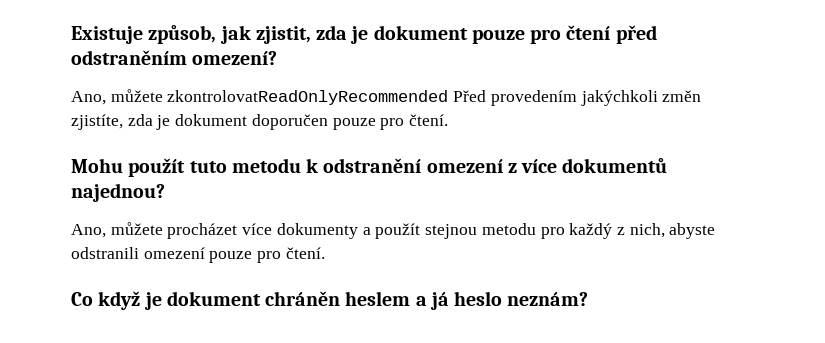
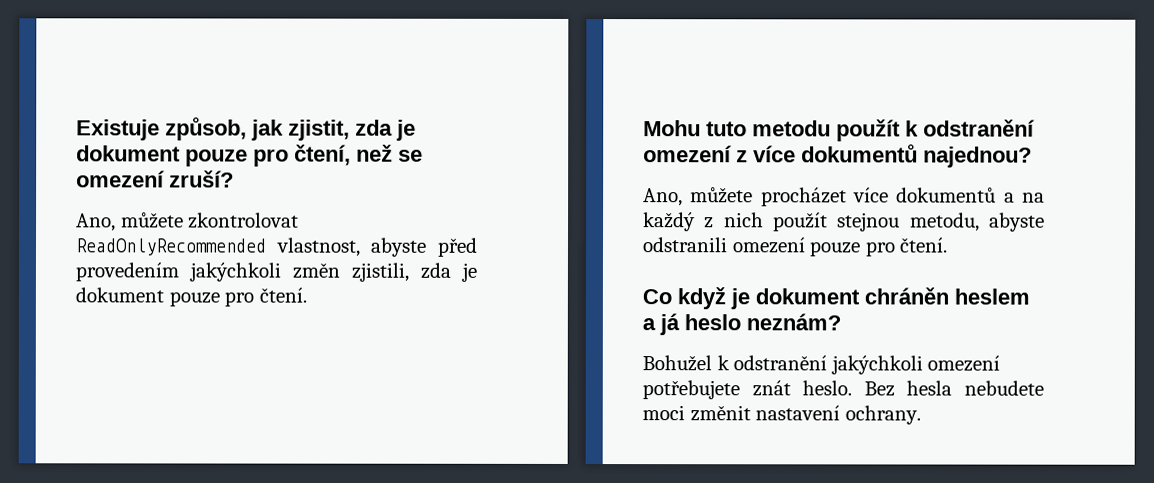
[566,25,657,44] [71,50,278,65] [71,89,487,105] čtení před odstraněním omezení? // Ano, můžete zkontrolovatReadOnlyRecommended Před -> [294,144,423,166] [76,170,234,188] [76,212,300,232] [75,237,478,257] čtení, než se omezení zruší? // Ano, můžete zkontrolovat ReadOnlyRecommended vlastnost, abyste před
[71,114,328,130] zjistíte, zda je dokument doporučen -> [351,262,477,282] [75,287,164,303] zjistili, zda je dokument
[128,158,186,177] použít -> (701, 128) none
(301, 165) none -> [836,119,901,142] použít
[276,223,665,239] dokumenty a použít stejnou metodu pro každý z nich, -> [896,187,1045,203] [643,212,980,232] dokumentů a na každý z nich použít stejnou metodu,
(589, 299) none -> [642,355,1001,375] [642,380,1044,400] [642,405,921,425] // Bohužel k odstranění jakýchkoli omezení potřebujete znát heslo. Bez hesla nebudete moci změnit nastavení ochrany.

